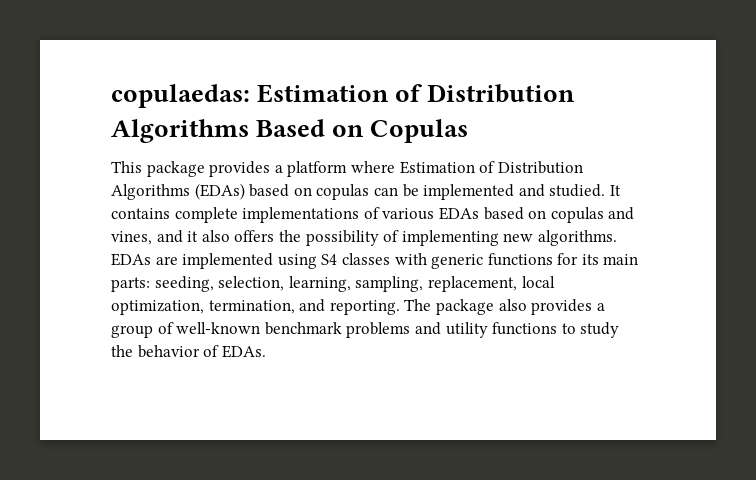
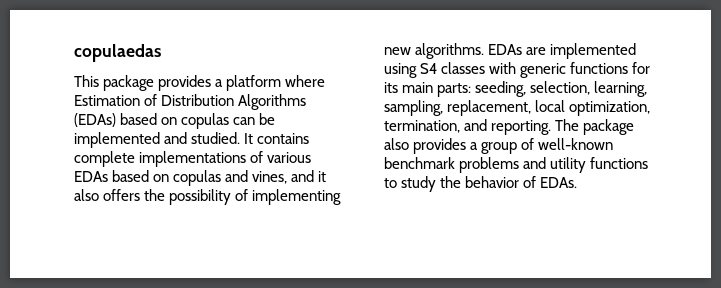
[111,84,576,108] [111,119,469,143] copulaedas: Estimation of Distribution Algorithms Based on Copulas -> [74,44,161,62] copulaedas

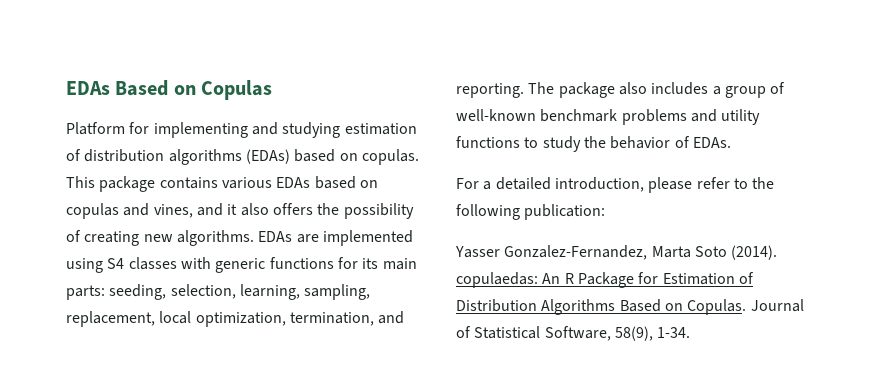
[74,44,161,62] [74,75,326,91] [74,94,307,110] [74,113,276,129] [74,132,310,148] [74,151,264,167] copulaedas // This package provides a platform where Estimation of Distribution Algorithms (EDAs) based on copulas can be implemented and studied. It contains complete implementations of -> [66,80,273,100] [66,122,417,138] [66,149,419,165] [66,176,218,192] EDAs Based on Copulas // Platform for implementing and studying estimation of distribution algorithms (EDAs) based on copulas. This package contains
[252,189,342,205] implementing -> [84,231,140,246] creating
[413,138,467,154] provides -> [651,82,709,95] includes
(578, 182) none -> [456,177,775,193] [456,204,606,220] [455,245,778,260] [456,272,754,288] [456,299,804,315] [456,326,691,341] // For a detailed introduction, please refer to the following publication: // Yasser Gonzalez-Fernandez, Marta Soto (2014). copulaedas: An R Package for Estimation of Distribution Algorithms Based on Copulas. Journal of Statistical Software, 58(9), 1-34.

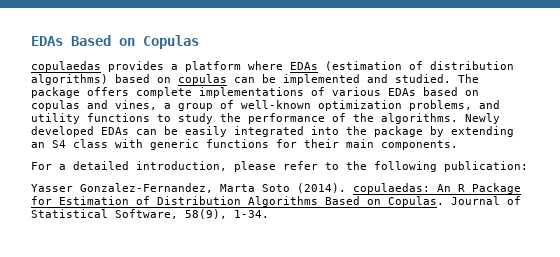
[66,122,417,138] [66,149,419,165] [66,176,218,192] Platform for implementing and studying estimation of distribution algorithms (EDAs) based on copulas. This package contains -> [31,61,514,72] [31,74,479,85] [31,87,325,98] copulaedas provides a platform where EDAs (estimation of distribution algorithms) based on copulas can be implemented and studied. The package offers complete implementations of
[196,203,414,219] [66,230,413,246] [66,257,417,273] [66,284,371,300] [66,311,405,327] [456,82,709,98] and it also offers the possibility of creating new algorithms. EDAs are implemented using S4 classes with generic functions for its main parts: seeding, selection, learning, sampling, replacement, local optimization, termination, and reporting. The package also includes -> (157, 105) none
[540,109,687,125] benchmark problems -> [318,100,472,111] optimization problems,
[610,136,731,149] behavior of EDAs. -> [248,113,500,124] [31,126,514,137] [31,139,458,150] performance of the algorithms. Newly developed EDAs can be easily integrated into the package by extending an S4 class with generic functions for their main components.

